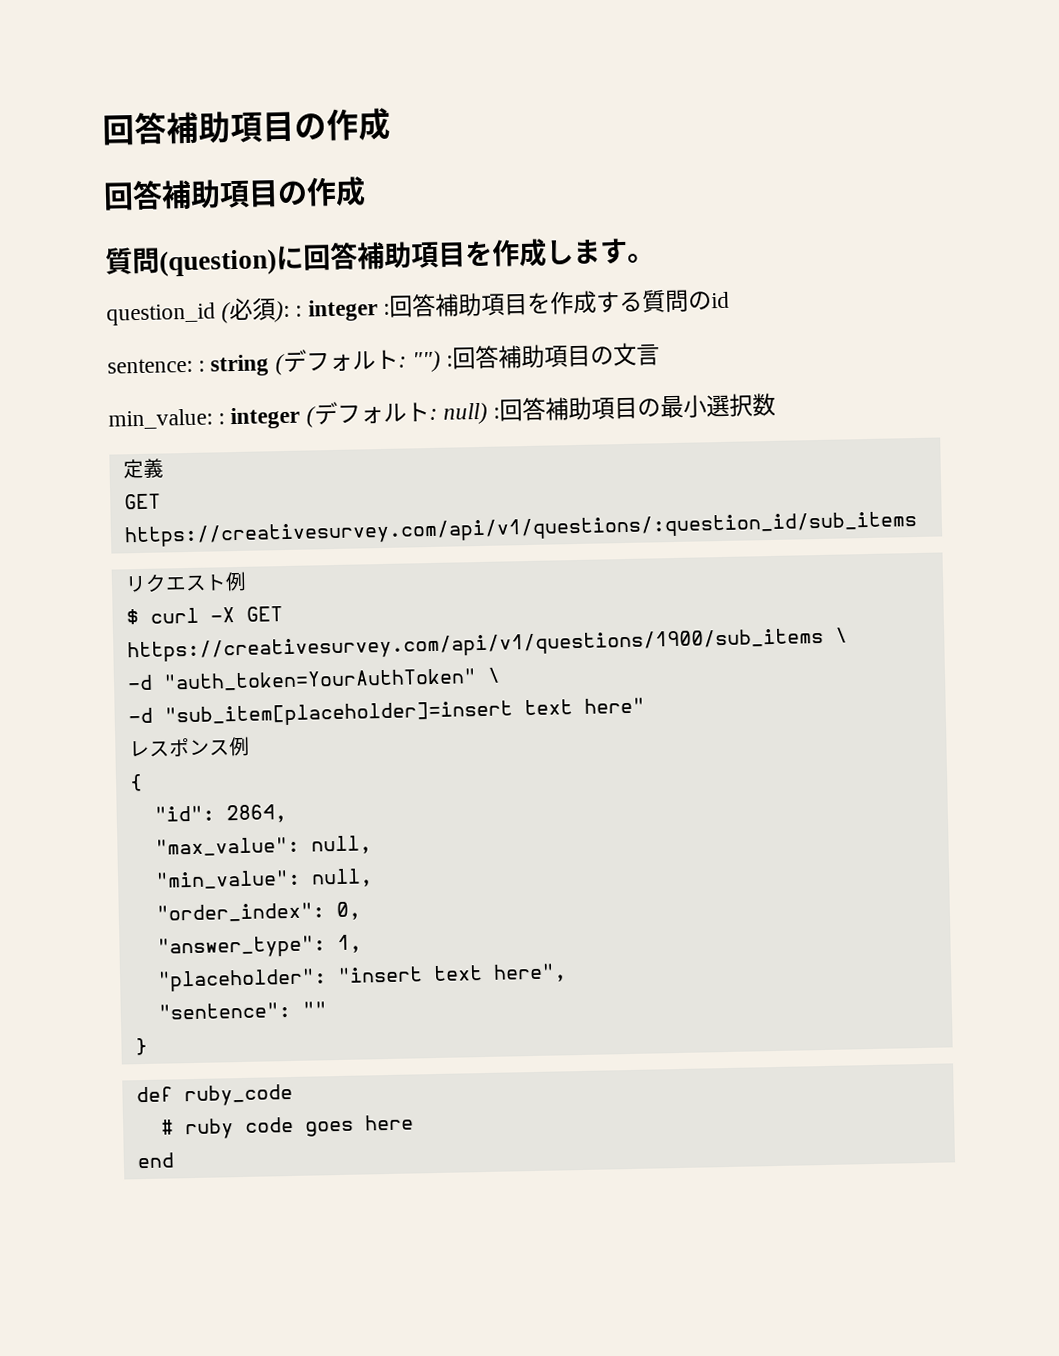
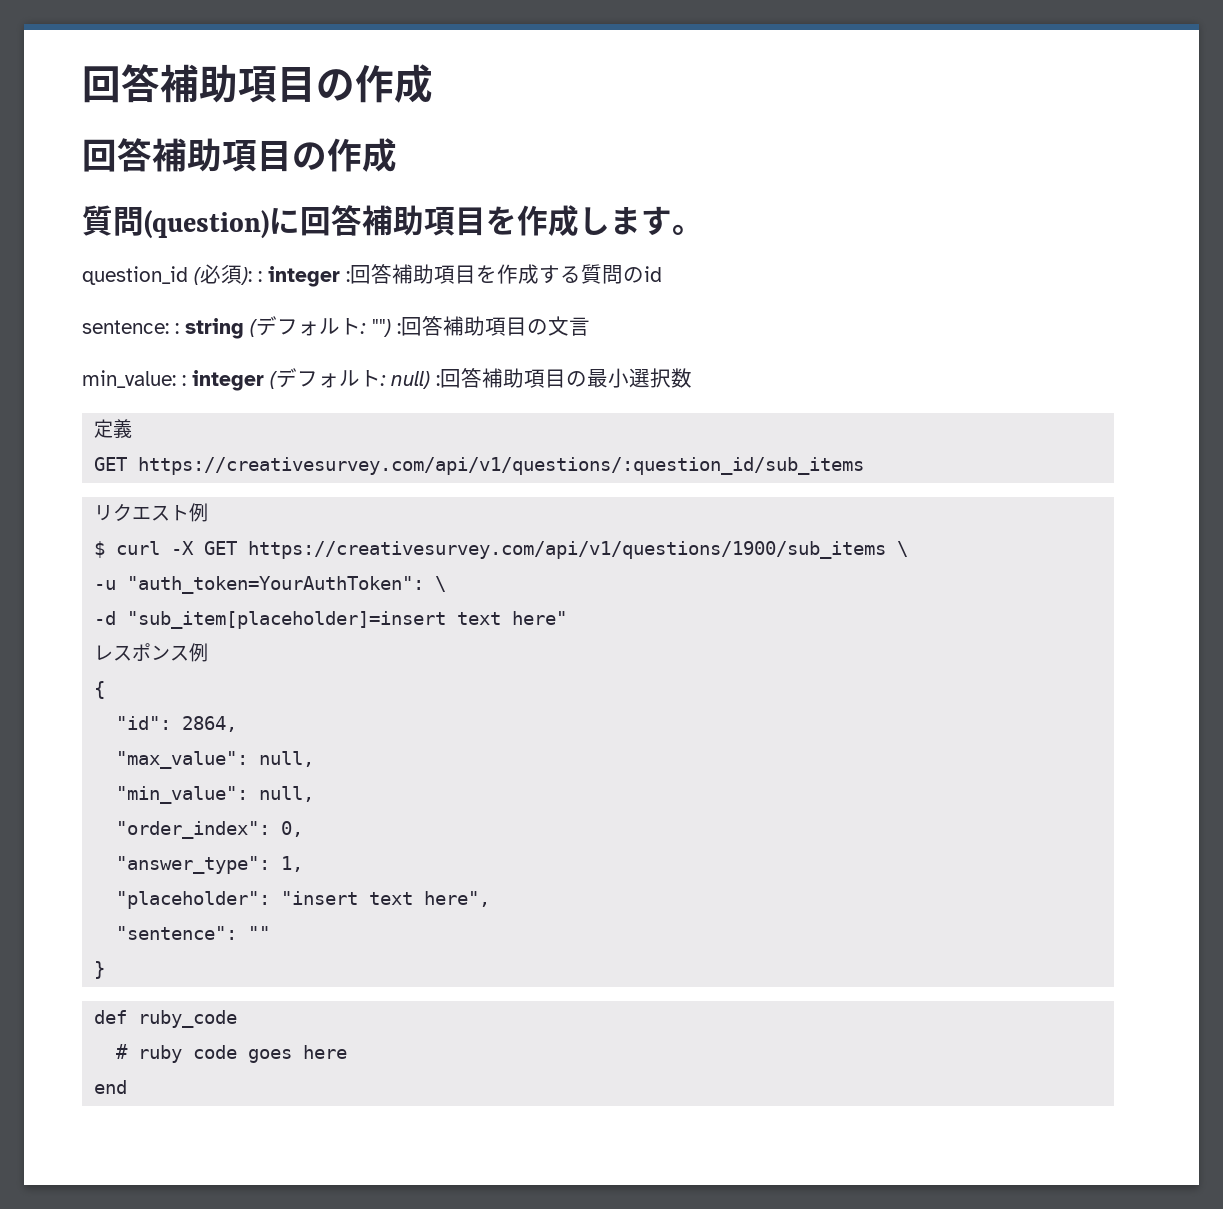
[126,668,477,692] -d "auth_token=YourAuthToken" -> [94,576,425,594] -u "auth_token=YourAuthToken":

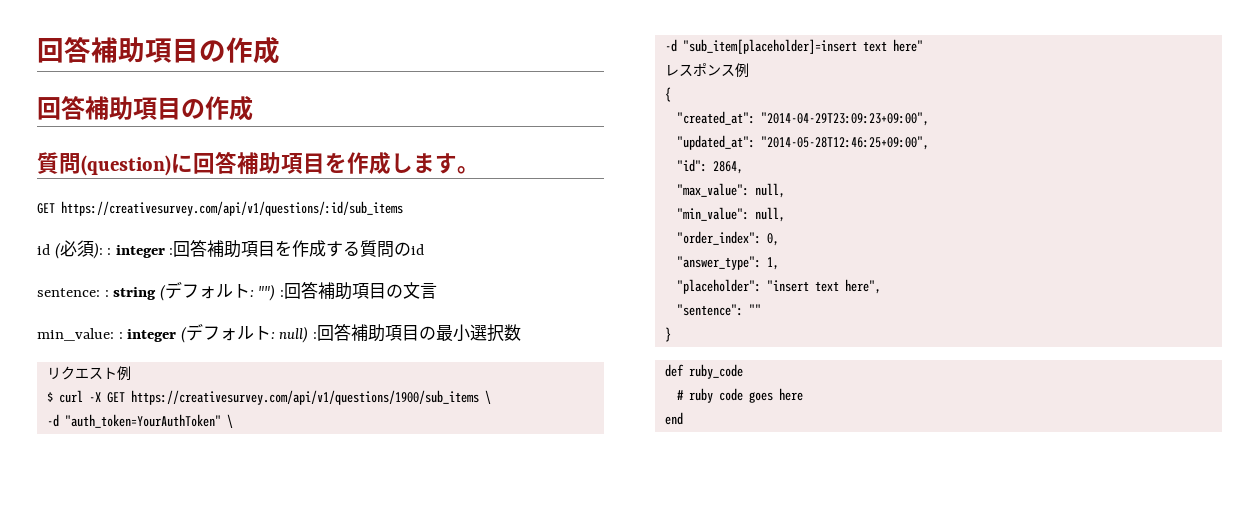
[82,266,188,285] question_id -> [37,201,403,216] [37,244,50,255] GET https://creativesurvey.com/api/v1/questions/:id/sub_items // id
[94,419,133,438] [94,457,865,475] // 定義 // GET https://creativesurvey.com/api/v1/questions/:question_id/sub_items -> (521, 332) none
[94,576,425,594] -u "auth_token=YourAuthToken": -> [47,414,222,428] -d "auth_token=YourAuthToken"
(106, 690) none -> [677,111,930,126] [677,135,930,150] // "created_at": "2014-04-29T23:09:23+09:00", // "updated_at": "2014-05-28T12:46:25+09:00",

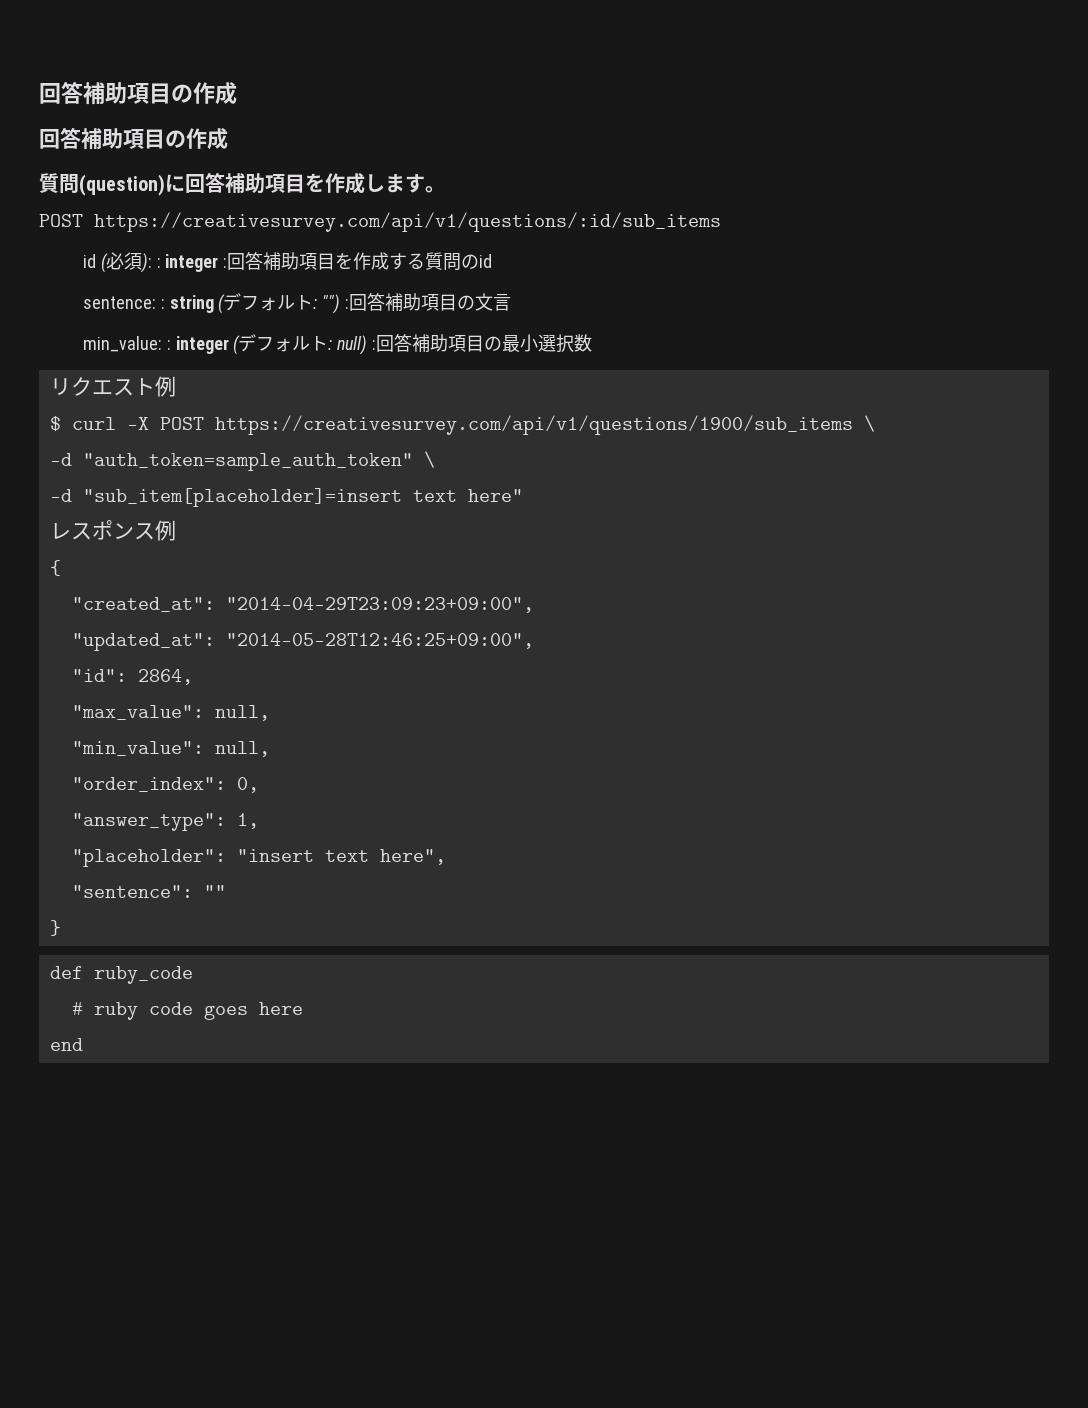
[37,203,55,214] GET -> [39,214,83,227] POST
[107,392,126,403] GET -> [159,417,204,430] POST
[65,414,222,428] "auth_token=YourAuthToken" -> [82,453,413,471] "auth_token=sample_auth_token"

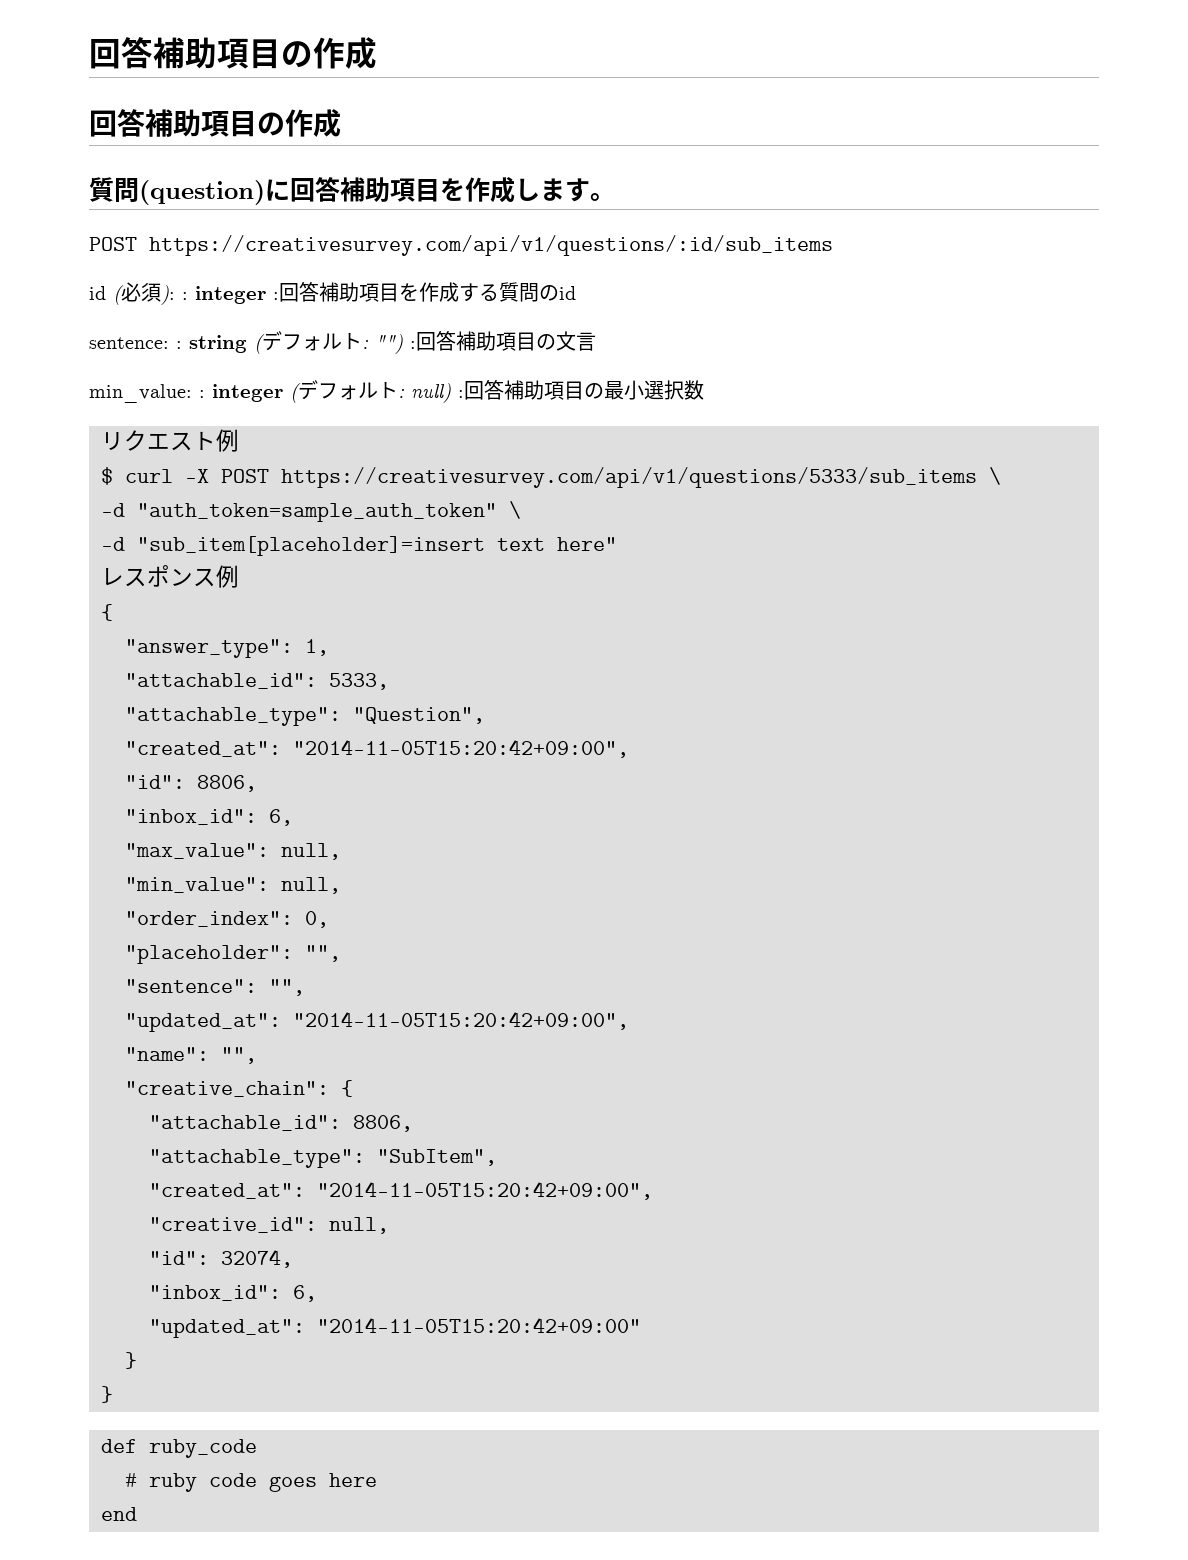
[214,415,853,435] https://creativesurvey.com/api/v1/questions/1900/sub_items -> [281,467,977,488] https://creativesurvey.com/api/v1/questions/5333/sub_items
[71,597,534,613] [71,633,534,651] [71,669,193,685] "created_at": "2014-04-29T23:09:23+09:00", // "updated_at": "2014-05-28T12:46:25+09:00", // "id": 2864, -> [125,639,329,658] [125,673,389,690] [125,707,485,726] [125,739,629,758] [125,775,257,792] [125,809,293,826] "answer_type": 1, // "attachable_id": 5333, // "attachable_type": "Question", // "created_at": "2014-11-05T15:20:42+09:00", // "id": 8806, // "inbox_id": 6,
[71,813,259,831] // "answer_type": 1, -> (329, 919) none
[236,849,446,865] [71,885,226,898] "insert text here", // "sentence": "" -> [305,945,341,962] [125,979,305,996] [125,1011,629,1032] [125,1047,257,1064] [125,1080,353,1097] [149,1115,413,1132] [149,1149,497,1168] [149,1181,653,1200] [149,1217,389,1234] [149,1249,293,1268] [149,1285,317,1302] [149,1317,641,1338] [125,1352,137,1369] "", // "sentence": "", // "updated_at": "2014-11-05T15:20:42+09:00", // "name": "", // "creative_chain": { // "attachable_id": 8806, // "attachable_type": "SubItem", // "created_at": "2014-11-05T15:20:42+09:00", // "creative_id": null, // "id": 32074, // "inbox_id": 6, // "updated_at": "2014-11-05T15:20:42+09:00" // }

